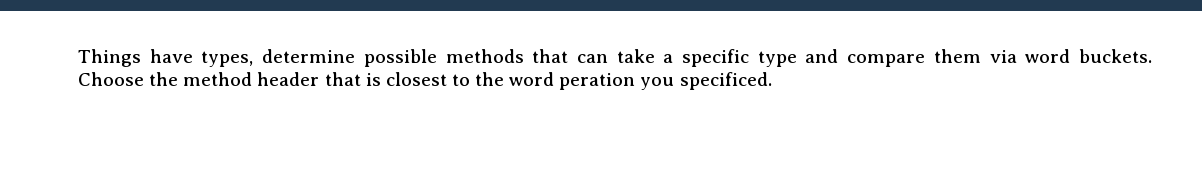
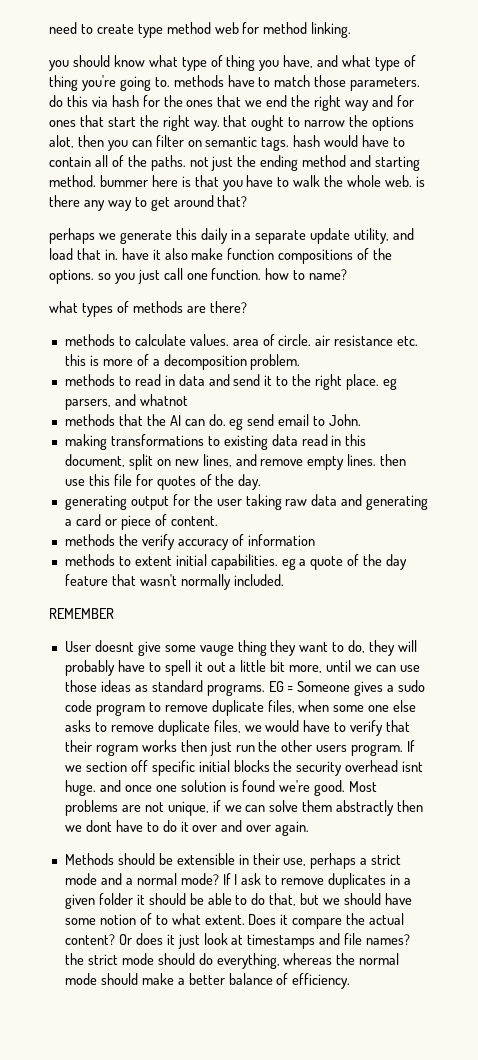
[78,49,1153,67] [78,72,772,90] Things have types, determine possible methods that can take a specific type and compare them via word buckets. Choose the method header that is closest to the word peration you specificed. -> [49,22,352,38] [49,55,416,71] [49,75,421,91] [49,95,414,111] [49,115,415,131] [49,135,406,151] [49,155,421,171] [49,175,425,191] [49,195,248,211] [49,228,415,244] [49,248,393,264] [49,268,348,284] [49,301,247,317] [64,334,419,346] [64,354,301,370] [64,374,397,390] [64,394,188,410] [64,414,362,430] [64,434,367,450] [64,454,407,470] [64,474,262,490] [64,494,429,510] [64,514,218,530] [64,534,315,550] [64,554,408,570] [64,574,284,590] [49,608,114,619] [64,640,418,656] [64,660,420,676] [64,680,426,696] [64,700,417,716] [64,720,411,736] [64,740,416,756] [64,760,424,776] [64,780,378,796] [64,800,424,816] [64,820,310,836] [64,853,402,869] [64,873,411,889] [64,893,412,909] [64,913,405,929] [64,933,411,949] [64,953,400,969] [64,973,351,989] need to create type method web for method linking. // you should know what type of thing you have, and what type of thing you're going to. methods have to match those parameters. do this via hash for the ones that we end the right way and for ones that start the right way. that ought to narrow the options alot, then you can filter on semantic tags. hash would have to contain all of the paths. not just the ending method and starting method. bummer here is that you have to walk the whole web. is there any way to get around that? // perhaps we generate this daily in a separate update utility, and load that in. have it also make function compositions of the options. so you just call one function. how to name? // what types of methods are there? // methods to calculate values. area of circle. air resistance etc. this is more of a decomposition problem. // methods to read in data and send it to the right place. eg parsers, and whatnot // methods that the AI can do. eg send email to John. // making transformations to existing data read in this document, split on new lines, and remove empty lines. then use this file for quotes of the day. // generating output for the user taking raw data and generating a card or piece of content. // methods the verify accuracy of information // methods to extent initial capabilities. eg a quote of the day feature that wasn't normally included. // REMEMBER // User doesnt give some vauge thing they want to do, they will probably have to spell it out a little bit more, until we can use those ideas as standard programs. EG = Someone gives a sudo code program to remove duplicate files, when some one else asks to remove duplicate files, we would have to verify that their rogram works then just run the other users program. If we section off specific initial blocks the security overhead isnt huge. and once one solution is found we're good. Most problems are not unique, if we can solve them abstractly then we dont have to do it over and over again. // Methods should be extensible in their use, perhaps a strict mode and a normal mode? If I ask to remove duplicates in a given folder it should be able to do that, but we should have some notion of to what extent. Does it compare the actual content? Or does it just look at timestamps and file names? the strict mode should do everything, whereas the normal mode should make a better balance of efficiency.

